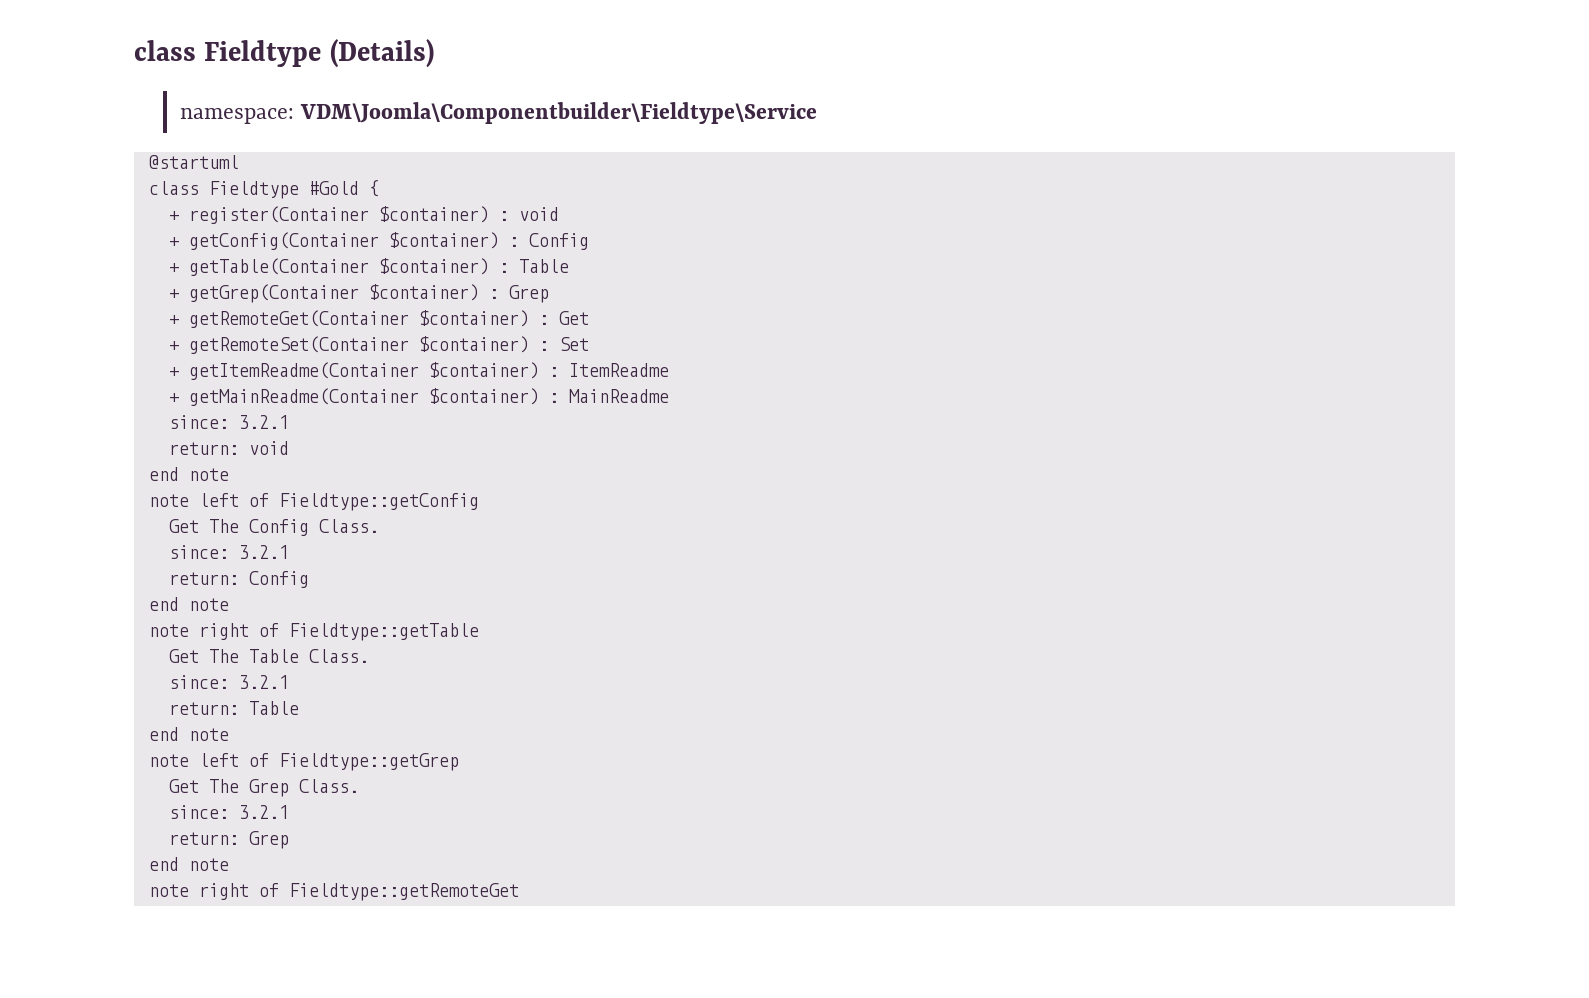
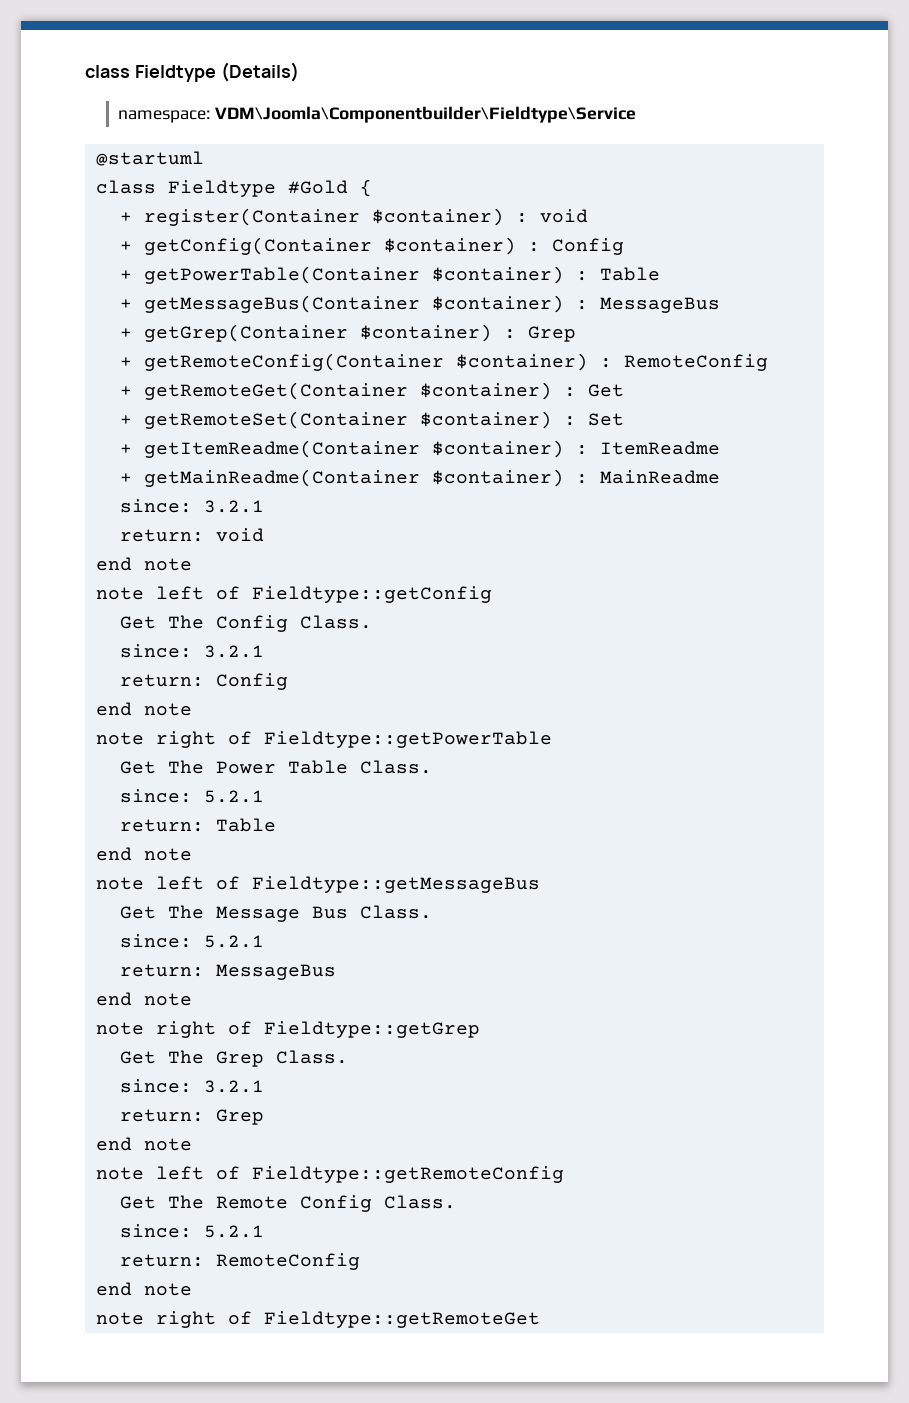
[188,258,369,276] getTable(Container -> [143,266,420,284] getPowerTable(Container
(569, 266) none -> [119,295,720,313] // + getMessageBus(Container $container) : MessageBus
(549, 294) none -> [119,353,768,371] // + getRemoteConfig(Container $container) : RemoteConfig
[288,623,479,641] [168,649,239,663] Fieldtype::getTable // Get The -> [263,731,552,748] [119,760,276,774] Fieldtype::getPowerTable // Get The Power
[238,675,289,689] 3.2.1 -> [203,790,264,803] 5.2.1
(269, 760) none -> [251,876,540,893] [119,905,432,922] [119,934,264,948] [119,964,336,980] [95,992,192,1006] [95,1021,252,1038] Fieldtype::getMessageBus // Get The Message Bus Class. // since: 5.2.1 // return: MessageBus // end note // note right of
(229, 864) none -> [95,1166,564,1183] [119,1195,456,1212] [119,1224,264,1238] [119,1253,360,1270] [95,1282,192,1296] // note left of Fieldtype::getRemoteConfig // Get The Remote Config Class. // since: 5.2.1 // return: RemoteConfig // end note

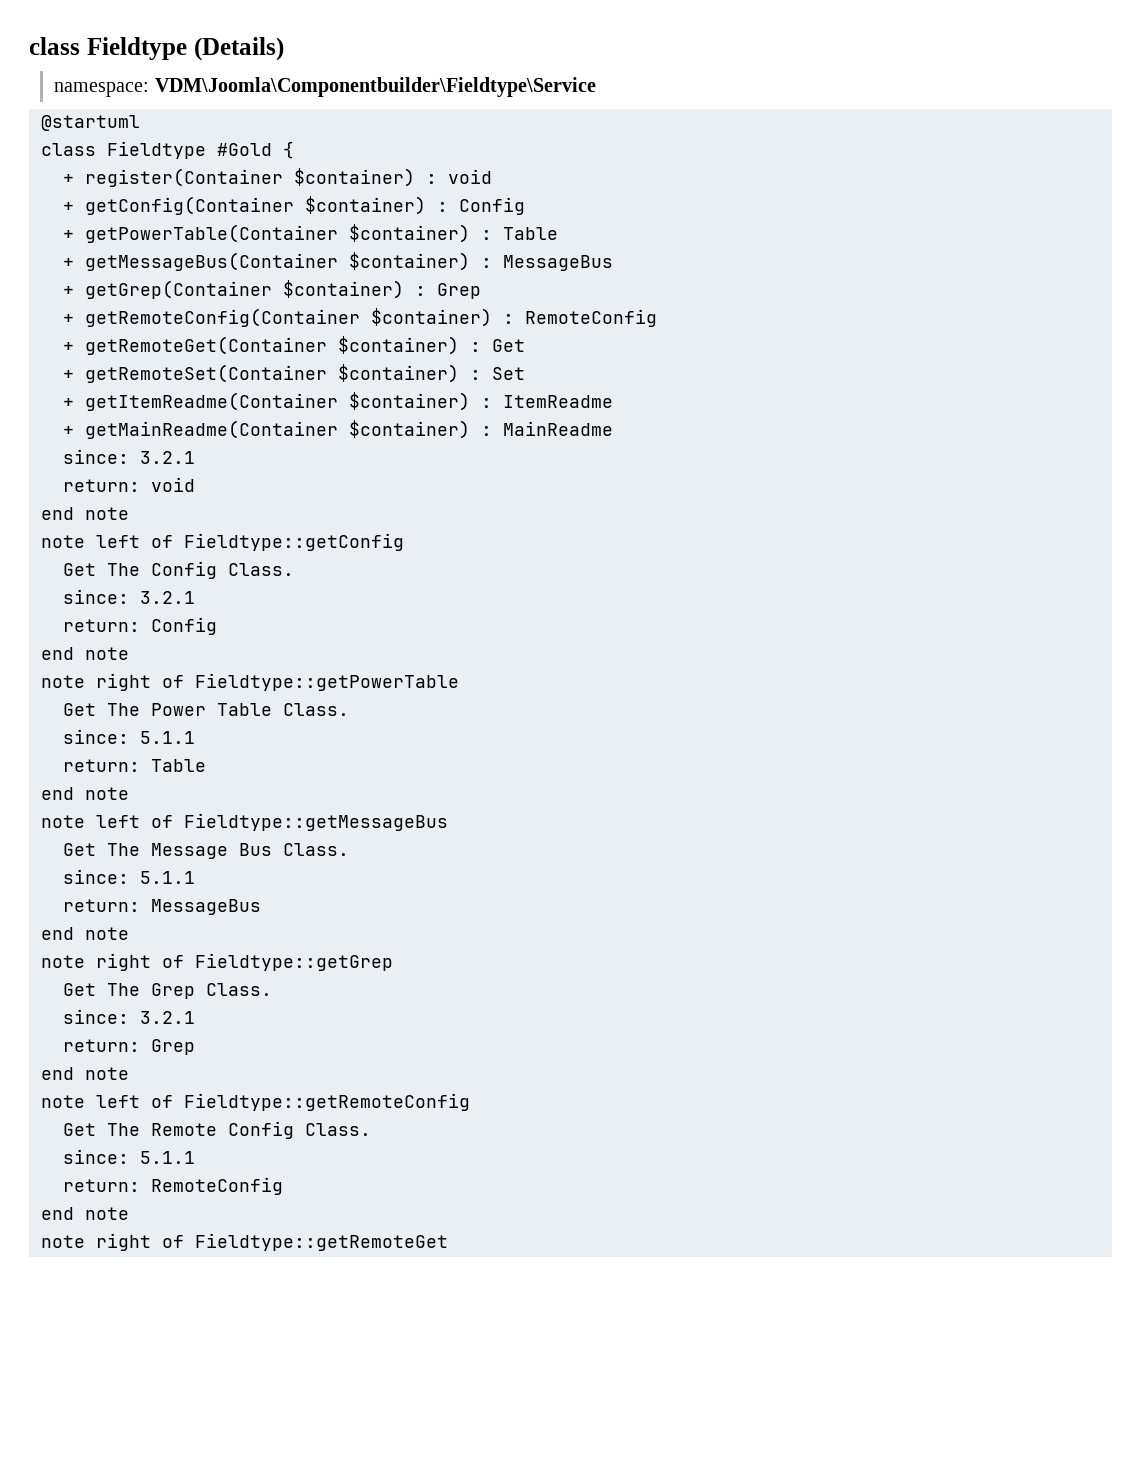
[203,790,264,803] 5.2.1 -> [140,731,195,744] 5.1.1
[203,935,264,948] 5.2.1 -> [140,871,195,884] 5.1.1
[203,1225,264,1238] 5.2.1 -> [140,1151,195,1164] 5.1.1

